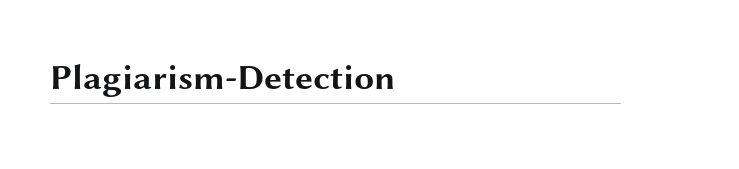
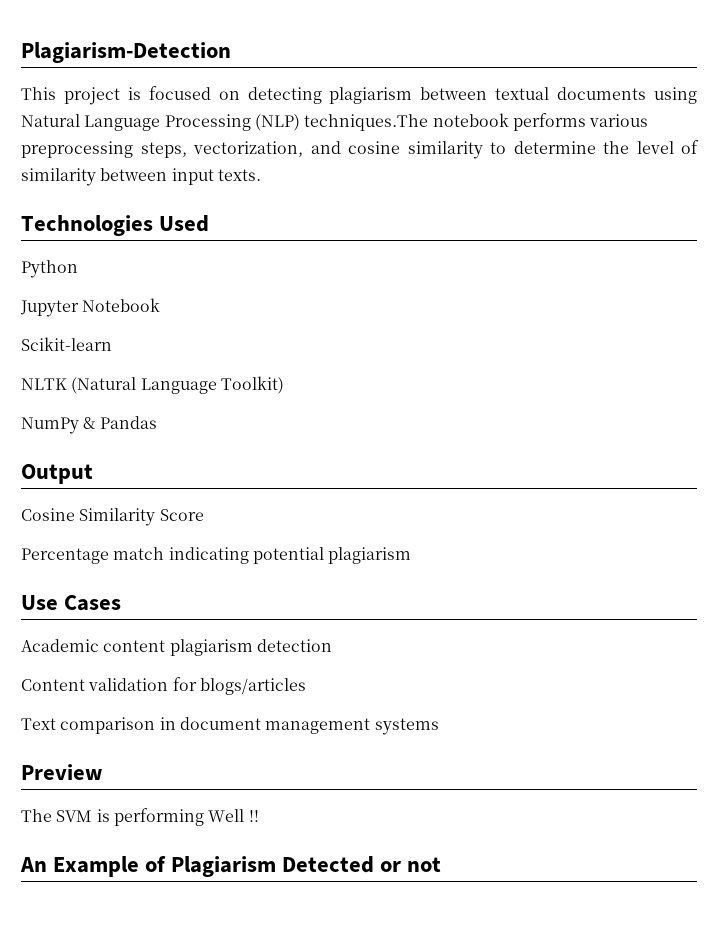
(396, 80) none -> [21,86,697,105] [21,113,649,131] [21,140,699,159] [21,168,261,186] [21,215,210,236] [21,260,78,278] [20,298,161,317] [21,337,112,351] [21,376,284,394] [21,416,157,434] [21,464,93,484] [21,508,204,526] [21,547,412,564] [21,595,122,611] [21,639,332,656] [21,677,306,695] [21,717,439,735] [21,764,102,780] [21,808,259,826] [20,856,442,877] // This project is focused on detecting plagiarism between textual documents using Natural Language Processing (NLP) techniques.The notebook performs various preprocessing steps, vectorization, and cosine similarity to determine the level of similarity between input texts. // Technologies Used // Python // Jupyter Notebook // Scikit-learn // NLTK (Natural Language Toolkit) // NumPy & Pandas // Output // Cosine Similarity Score // Percentage match indicating potential plagiarism // Use Cases // Academic content plagiarism detection // Content validation for blogs/articles // Text comparison in document management systems // Preview // The SVM is performing Well !! // An Example of Plagiarism Detected or not

